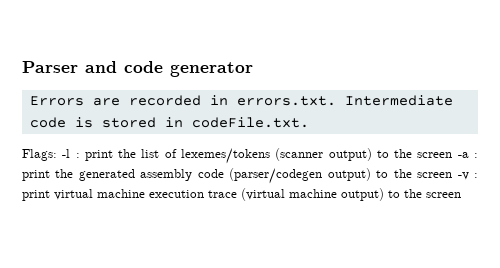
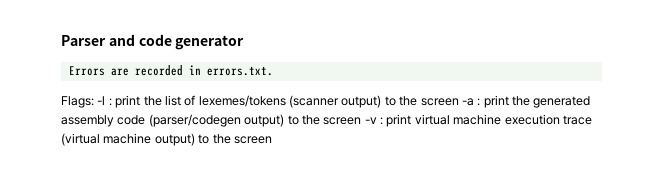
[344,95,453,106] [29,117,309,128] Intermediate code is stored in codeFile.txt. -> (273, 71) none

